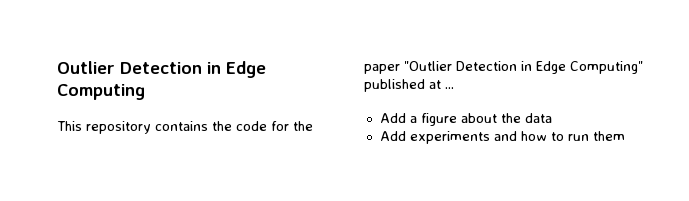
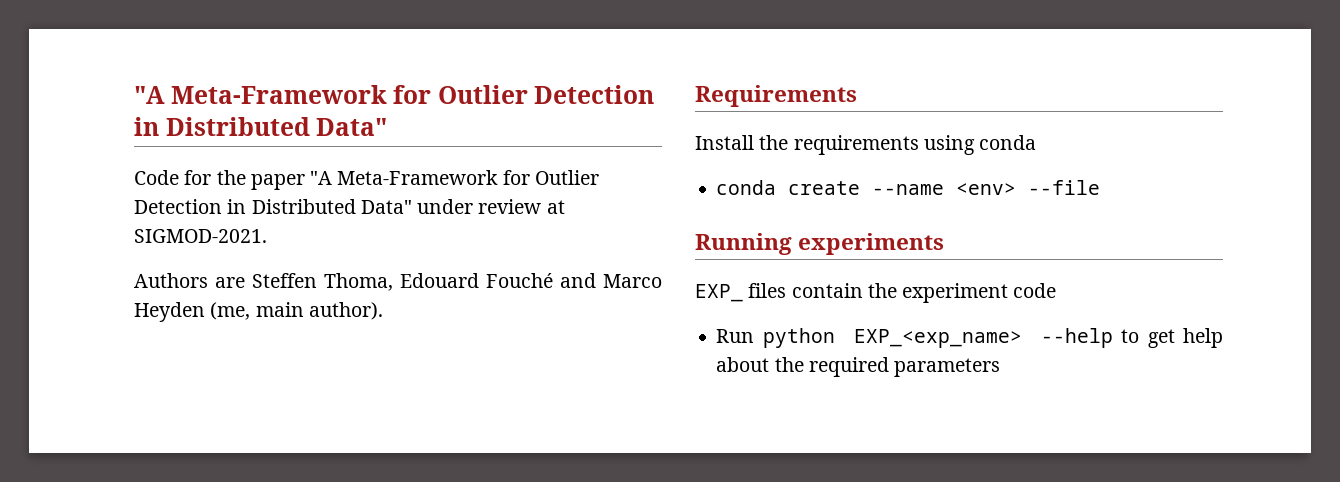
[57,61,266,78] [57,84,145,100] [57,121,313,134] [364,61,643,74] [364,79,454,92] [379,113,552,126] [379,131,625,144] Outlier Detection in Edge Computing // This repository contains the code for the paper "Outlier Detection in Edge Computing" published at ... // Add a figure about the data // Add experiments and how to run them -> [134,85,655,104] [134,117,388,136] [134,170,599,190] [134,199,565,214] [134,229,267,243] [134,273,662,291] [134,302,383,322] [695,85,857,107] [695,135,1037,155] [716,180,1101,195] [695,233,945,255] [695,283,1057,303] [716,328,1223,348] [716,357,1001,377] "A Meta-Framework for Outlier Detection in Distributed Data" // Code for the paper "A Meta-Framework for Outlier Detection in Distributed Data" under review at SIGMOD-2021. // Authors are Steffen Thoma, Edouard Fouché and Marco Heyden (me, main author). // Requirements // Install the requirements using conda // conda create --name <env> --file // Running experiments // EXP_ files contain the experiment code // Run python EXP_<exp_name> --help to get help about the required parameters

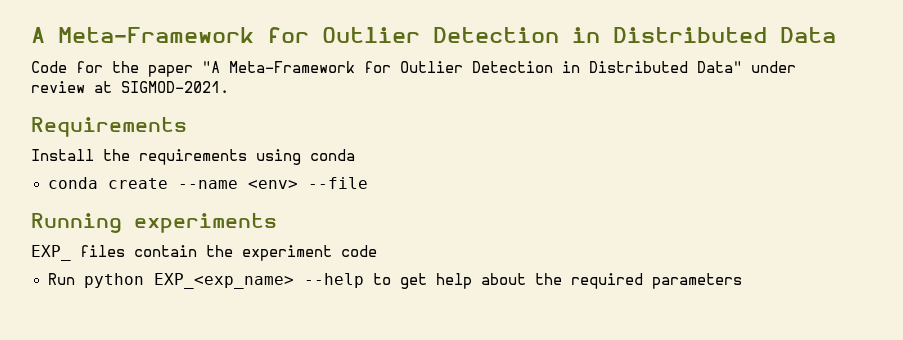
[134,85,655,104] [134,117,388,136] "A Meta-Framework for Outlier Detection in Distributed Data" -> [31,27,836,43] A Meta-Framework for Outlier Detection in Distributed Data
[134,273,662,291] [134,302,383,322] // Authors are Steffen Thoma, Edouard Fouché and Marco Heyden (me, main author). -> (229, 87) none

